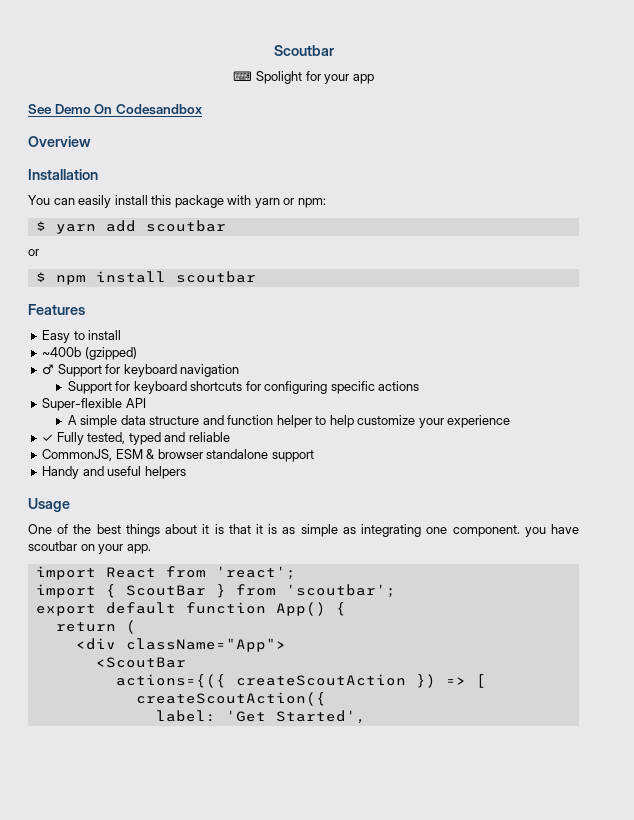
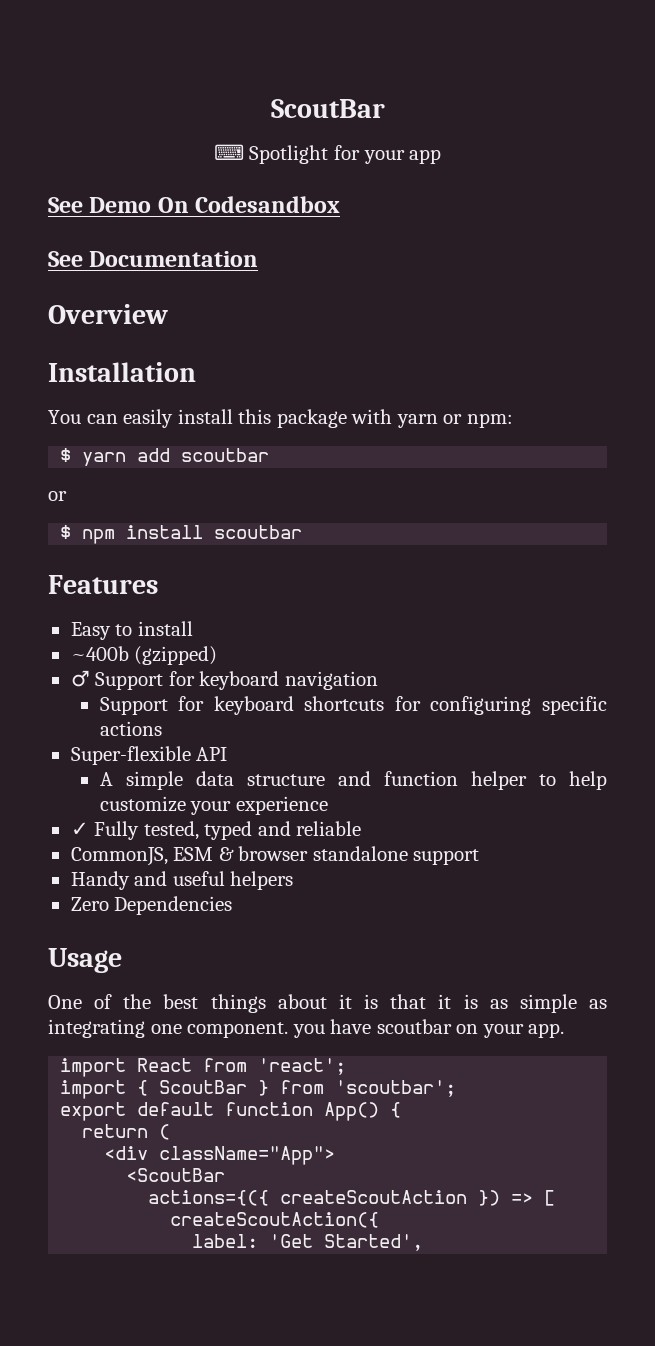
[273,45,334,56] Scoutbar -> [270,99,385,118] ScoutBar
[255,71,302,84] Spolight -> [249,145,329,164] Spotlight
(202, 109) none -> [48,251,259,267] // See Documentation
(186, 472) none -> [70,896,233,915] // Zero Dependencies

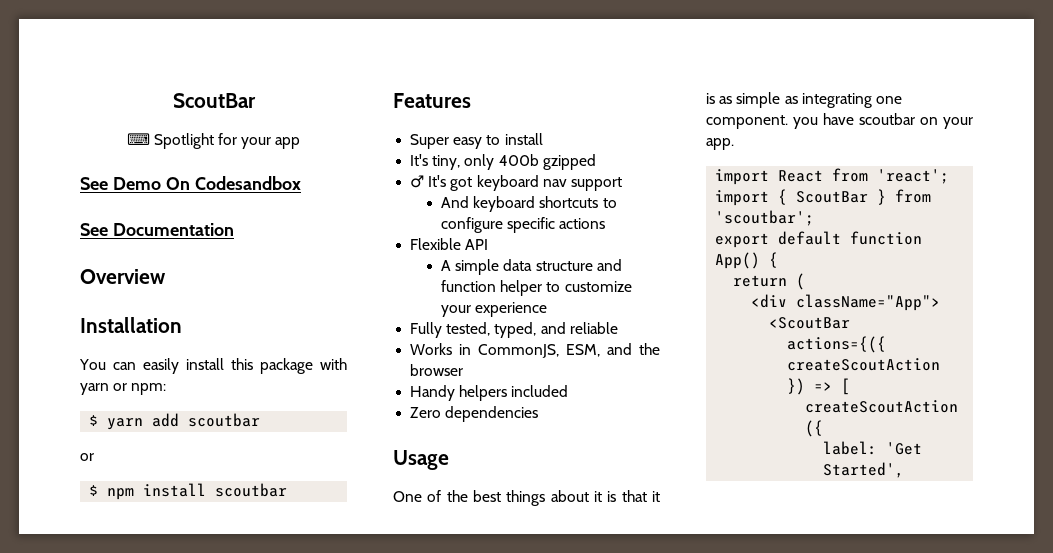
[70,622,111,640] Easy -> [410,134,483,149] Super easy
[70,646,218,665] [70,670,378,690] [99,696,532,715] ~400b (gzipped) // ♂ Support for keyboard navigation // Support for keyboard shortcuts for configuring -> [410,154,596,170] [410,175,622,191] [440,196,617,212] [440,217,503,233] It's tiny, only 400b gzipped // ♂ It's got keyboard nav support // And keyboard shortcuts to configure
[70,746,191,765] Super-flexible -> [410,238,462,250] Flexible
[569,771,608,790] help -> (561, 287) none
[70,822,89,836] ✓ -> (548, 309) none
[204,821,253,840] typed -> [494,322,537,338] typed,
[70,847,234,866] CommonJS, ESM & -> [410,343,660,358] Works in CommonJS, ESM, and the
[312,846,480,865] standalone support -> (464, 370) none
[134,871,225,886] and useful -> (456, 393) none
(294, 880) none -> [511,385,569,397] included
[114,896,233,915] Dependencies -> [445,406,539,422] dependencies

